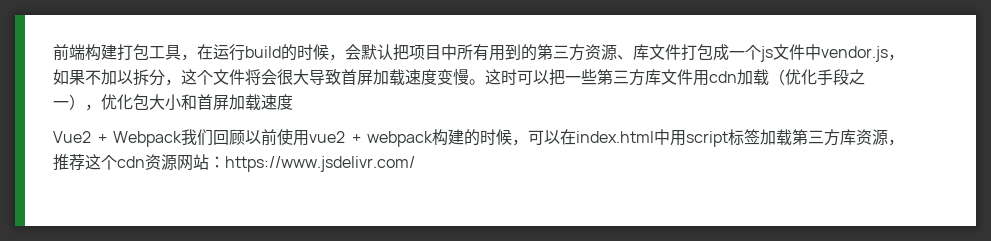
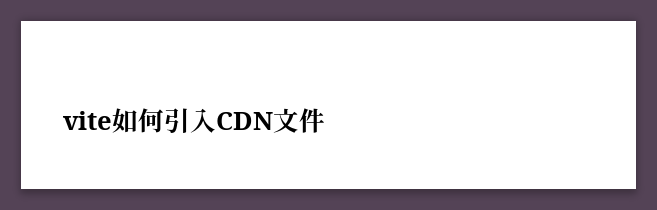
[53,44,904,62] [53,68,865,86] [53,94,293,111] [53,129,904,147] [53,154,415,172] 前端构建打包工具，在运行build的时候，会默认把项目中所有用到的第三方资源、库文件打包成一个js文件中vendor.js，如果不加以拆分，这个文件将会很大导致首屏加载速度变慢。这时可以把一些第三方库文件用cdn加载（优化手段之一），优化包大小和首屏加载速度 // Vue2 + Webpack我们回顾以前使用vue2 + webpack构建的时候，可以在index.html中用script标签加载第三方库资源，推荐这个cdn资源网站：https://www.jsdelivr.com/ -> [63,108,325,134] vite如何引入CDN文件

